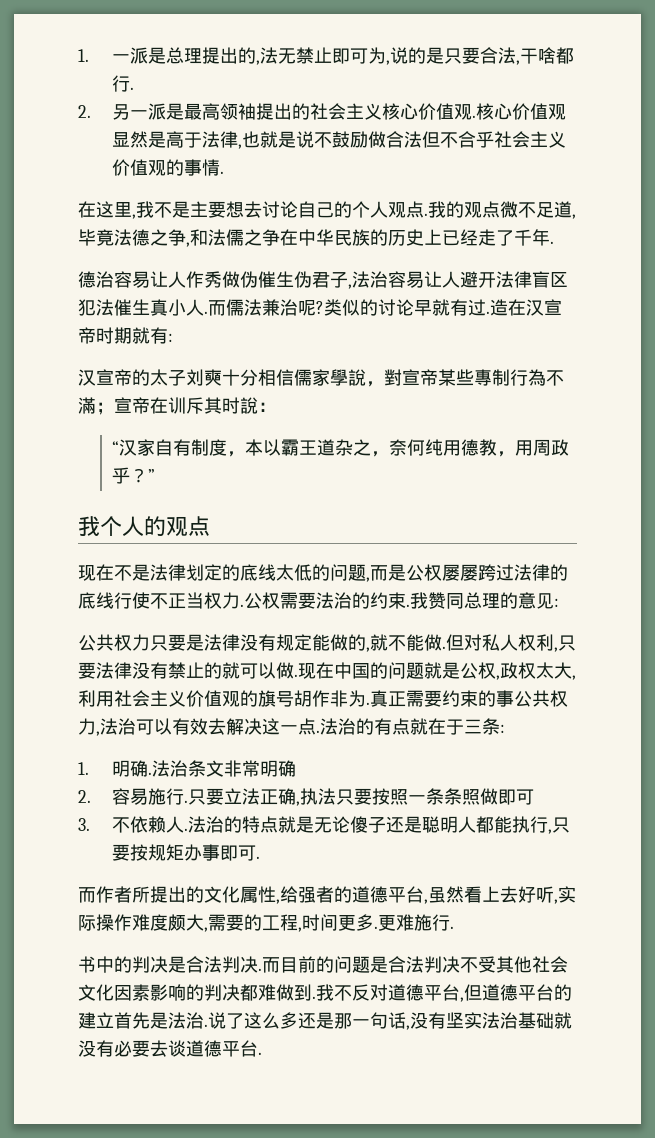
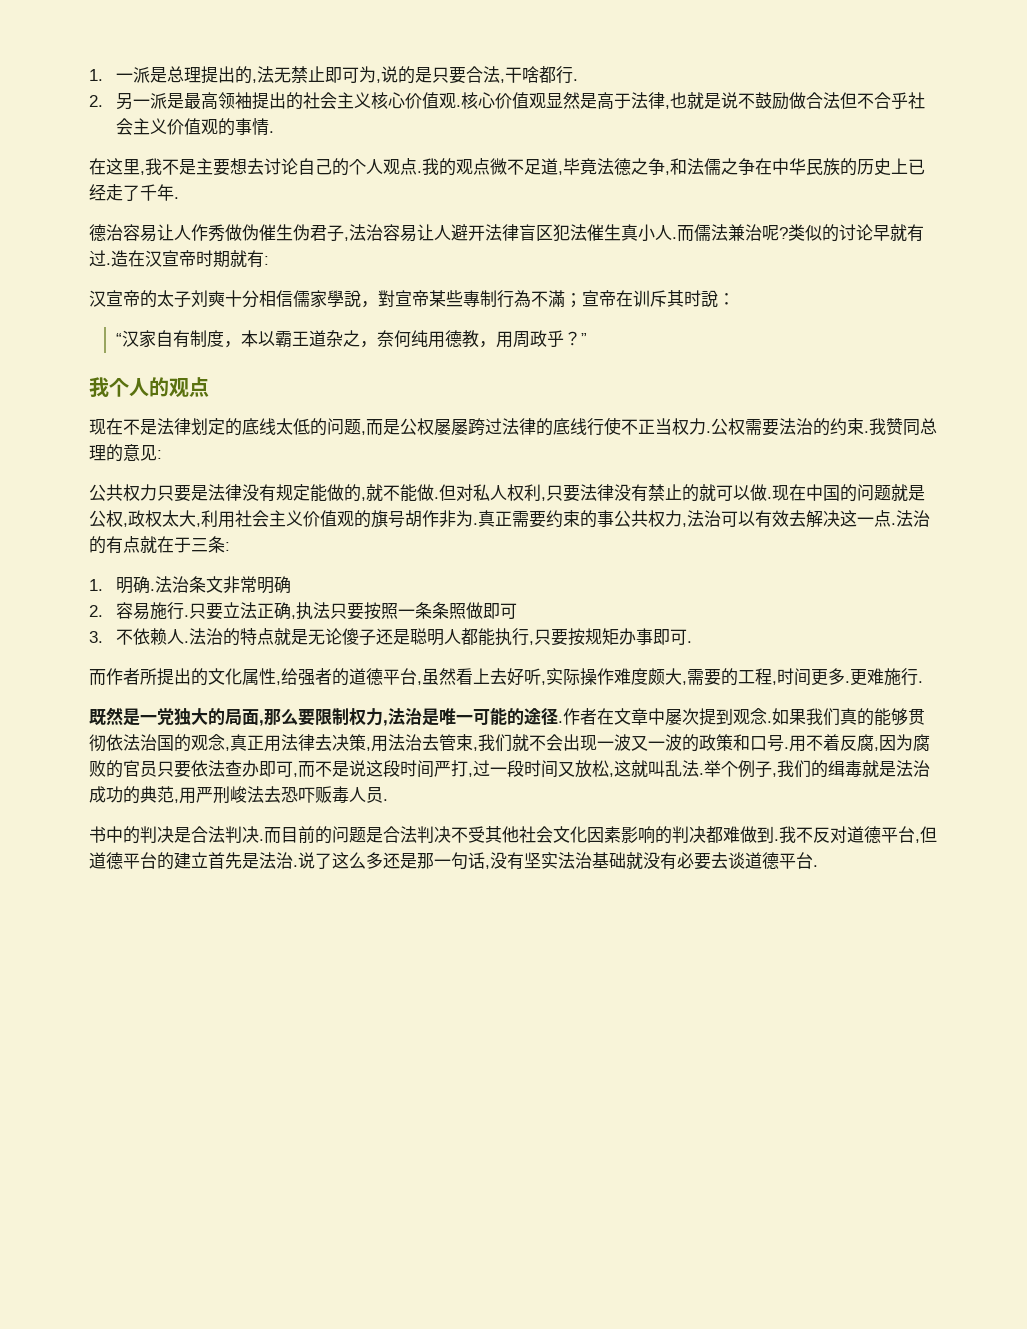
(454, 927) none -> [89,707,925,726] [89,734,930,752] [89,760,930,778] [89,786,388,804] // 既然是一党独大的局面,那么要限制权力,法治是唯一可能的途径.作者在文章中屡次提到观念.如果我们真的能够贯彻依法治国的观念,真正用法律去决策,用法治去管束,我们就不会出现一波又一波的政策和口号.用不着反腐,因为腐败的官员只要依法查办即可,而不是说这段时间严打,过一段时间又放松,这就叫乱法.举个例子,我们的缉毒就是法治成功的典范,用严刑峻法去恐吓贩毒人员.

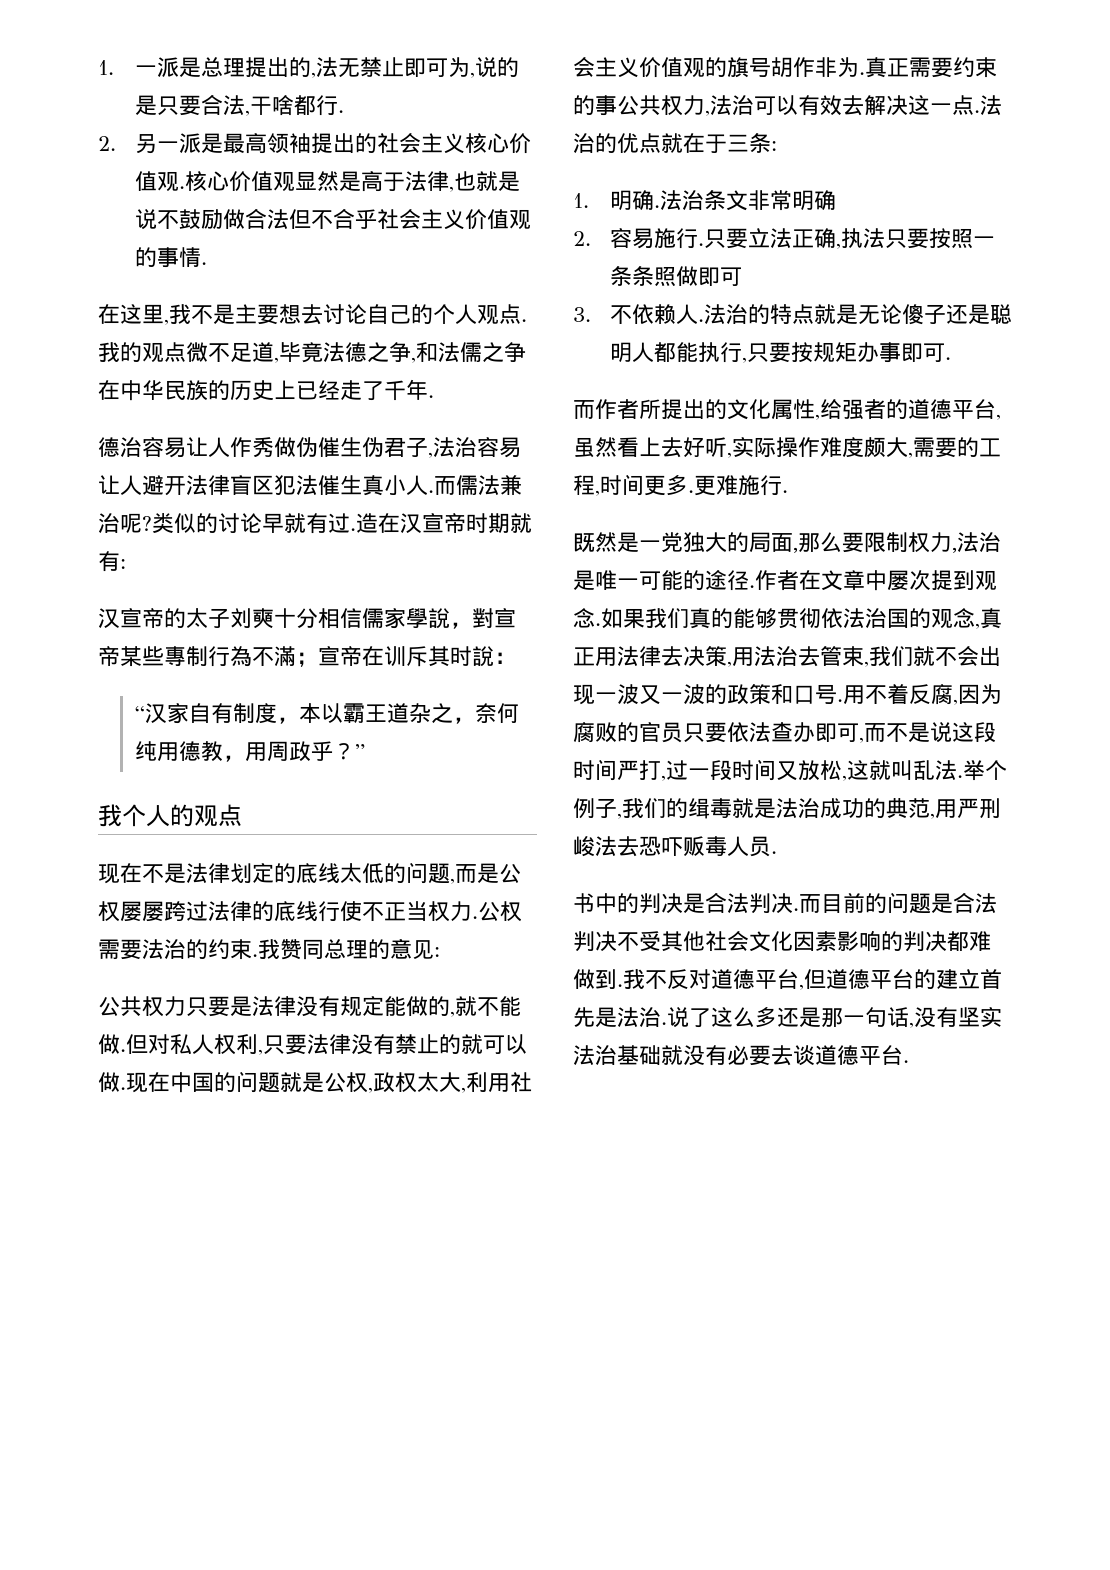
[106,536,123,554] 有 -> [617,133,639,154] 优

